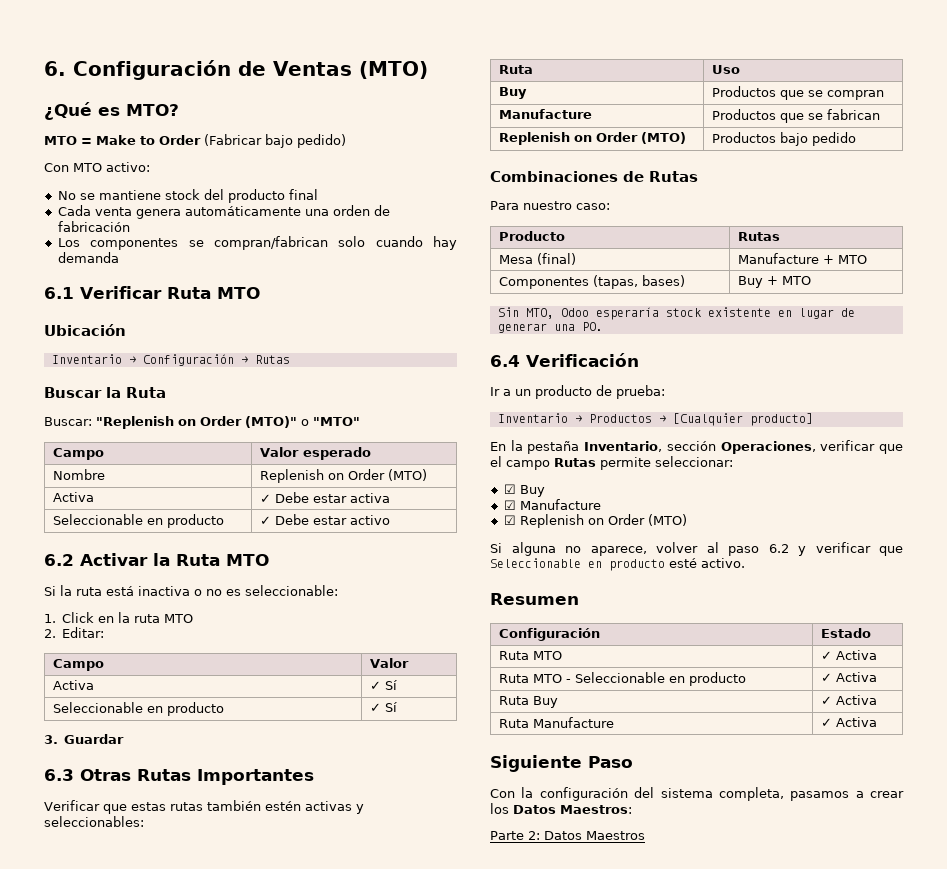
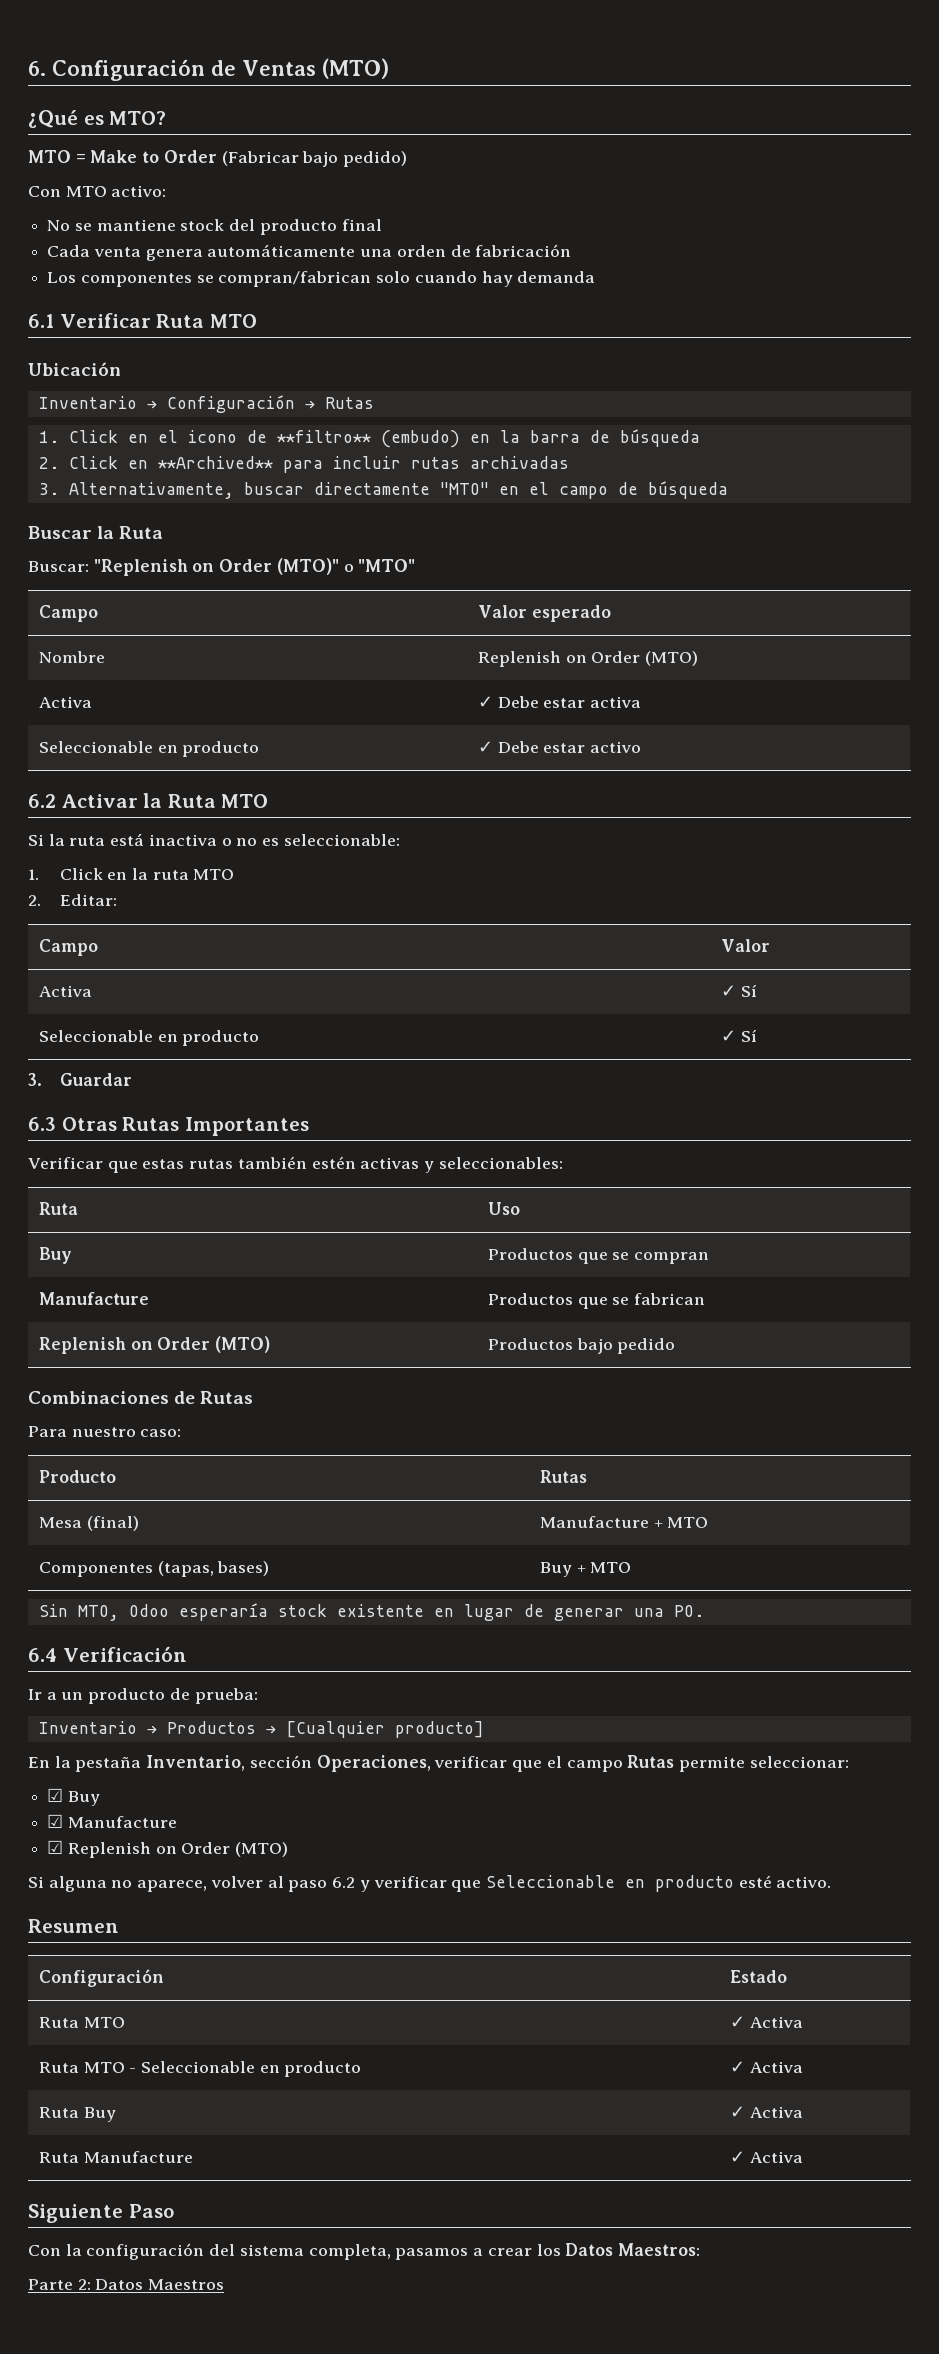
(290, 359) none -> [38,429,700,448] [38,456,569,473] [38,481,728,499] // 1. Click en el icono de **filtro** (embudo) en la barra de búsqueda // 2. Click en **Archived** para incluir rutas archivadas // 3. Alternativamente, buscar directamente "MTO" en el campo de búsqueda

